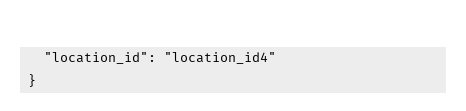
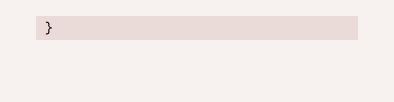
[44,52,277,64] "location_id": "location_id4" // -> (43, 28) none

